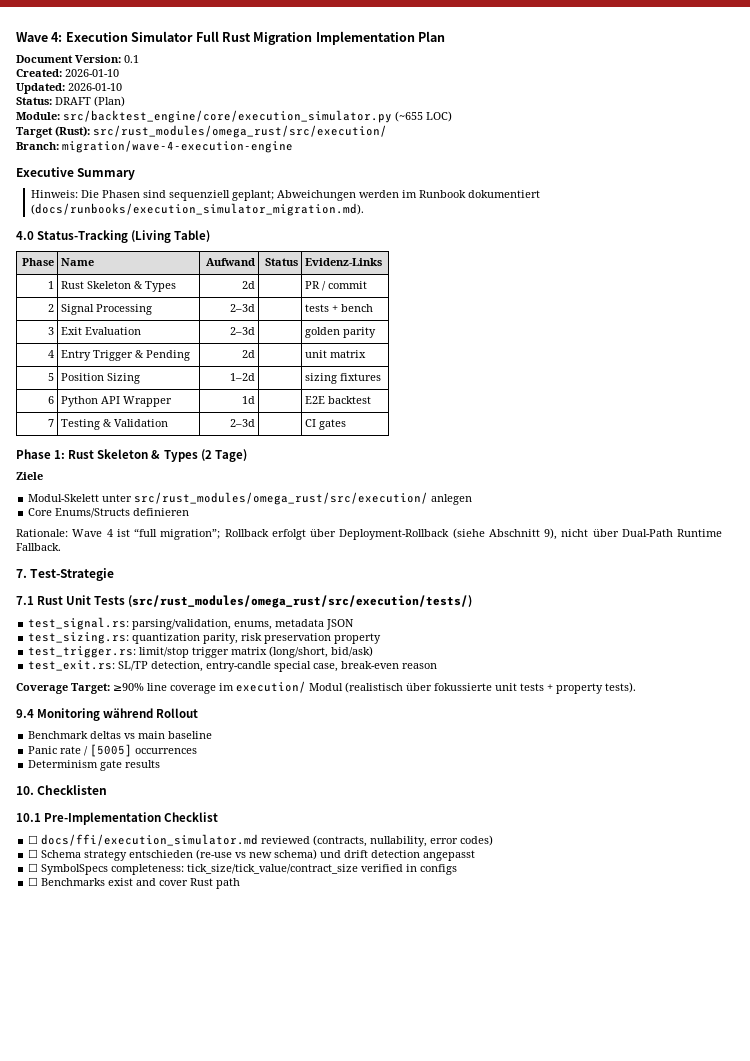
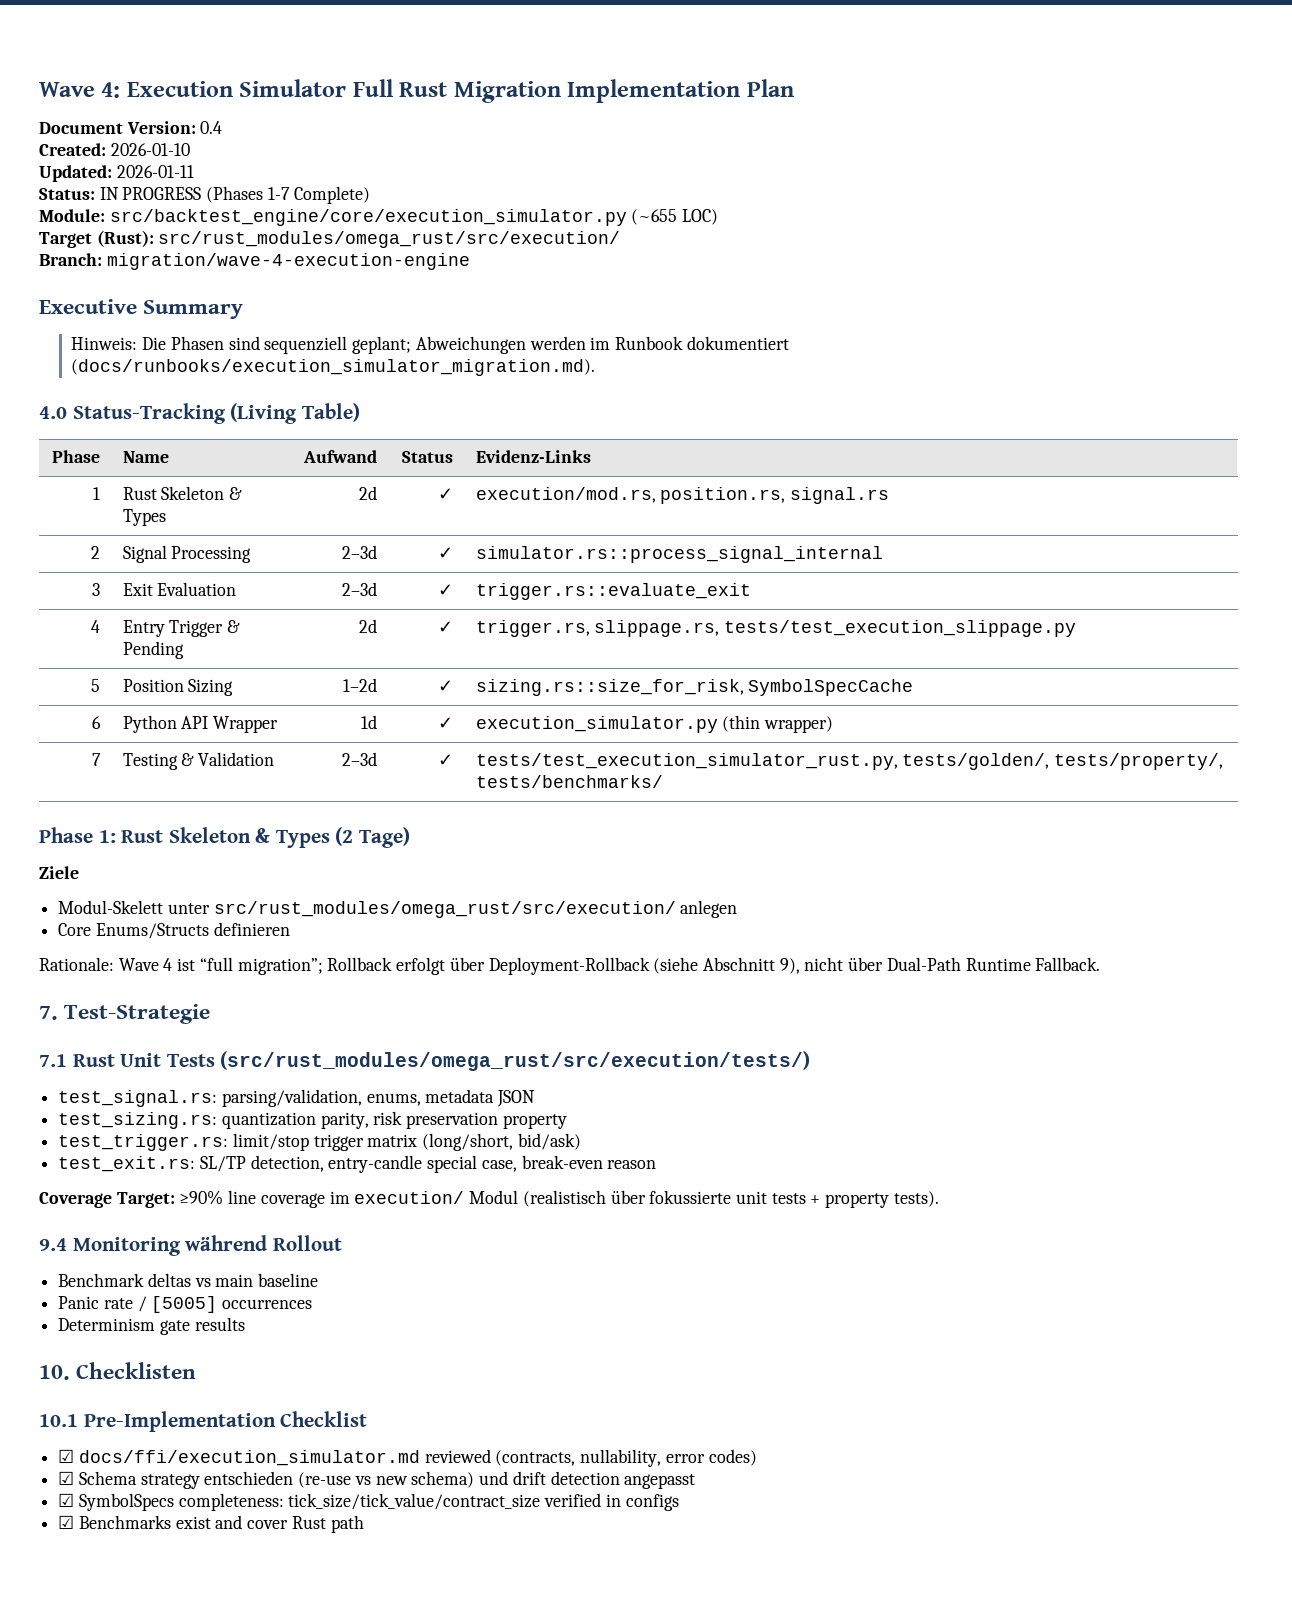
[124,55,139,63] 0.1 -> [200,121,223,134] 0.4
[68,83,122,91] 2026-01-10 -> [116,165,194,178] 2026-01-11
[55,96,125,107] DRAFT (Plan) -> [99,186,370,204] IN PROGRESS (Phases 1-7 Complete)
[305,281,368,291] | PR / commit -> [438,488,454,500] [475,487,890,504] ✓ | execution/mod.rs, position.rs, signal.rs
[305,304,374,312] | tests + bench -> [438,547,454,559] [475,546,883,563] ✓ | simulator.rs::process_signal_internal
[305,327,377,338] | golden parity -> [438,584,454,596] [475,583,751,600] ✓ | trigger.rs::evaluate_exit
[305,350,367,358] | unit matrix -> [438,621,454,633] [475,620,1077,637] ✓ | trigger.rs, slippage.rs, tests/test_execution_slippage.py
[305,373,382,384] | sizing fixtures -> [438,680,454,692] [475,679,914,696] ✓ | sizing.rs::size_for_risk, SymbolSpecCache
[305,396,372,404] | E2E backtest -> [438,717,454,729] [475,715,834,733] ✓ | execution_simulator.py (thin wrapper)
[305,419,347,430] | CI gates -> [438,754,454,766] [475,753,1224,770] [475,775,663,788] ✓ | tests/test_execution_simulator_rust.py, tests/golden/, tests/property/, tests/benchmarks/
[28,835,39,844] ☐ -> [58,1449,75,1463] ☑
[28,849,39,858] ☐ -> [58,1471,75,1485] ☑
[28,863,39,872] ☐ -> [58,1493,75,1507] ☑
[28,877,39,886] ☐ -> [58,1515,75,1529] ☑

